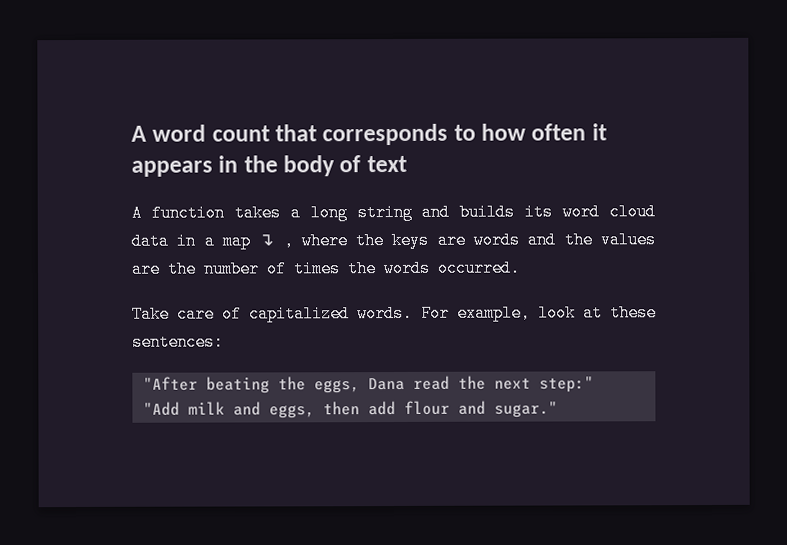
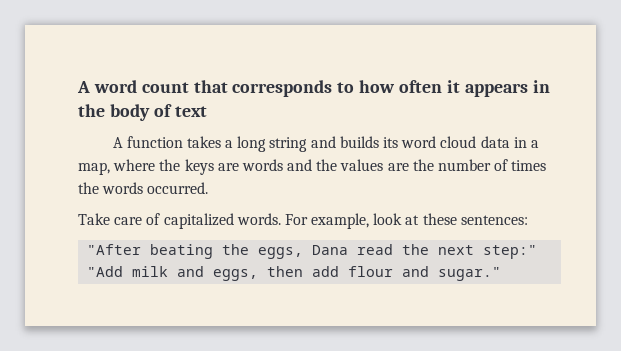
[221,232,294,250] map ↴ , -> [78,162,110,175] map,

